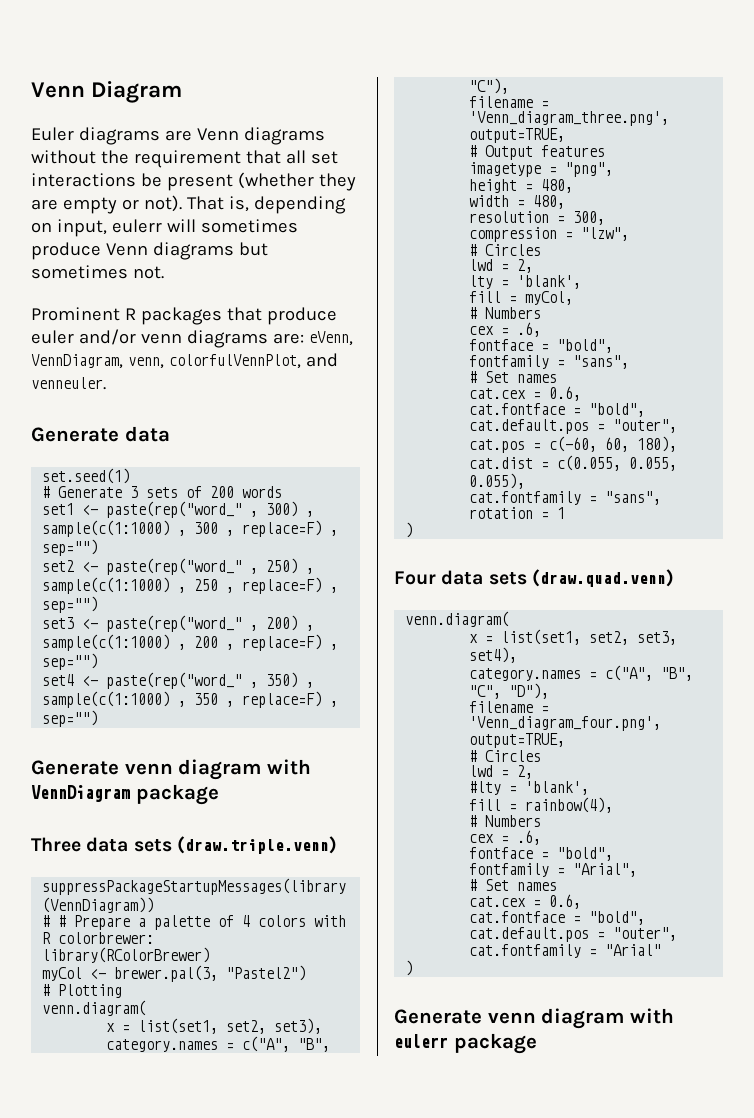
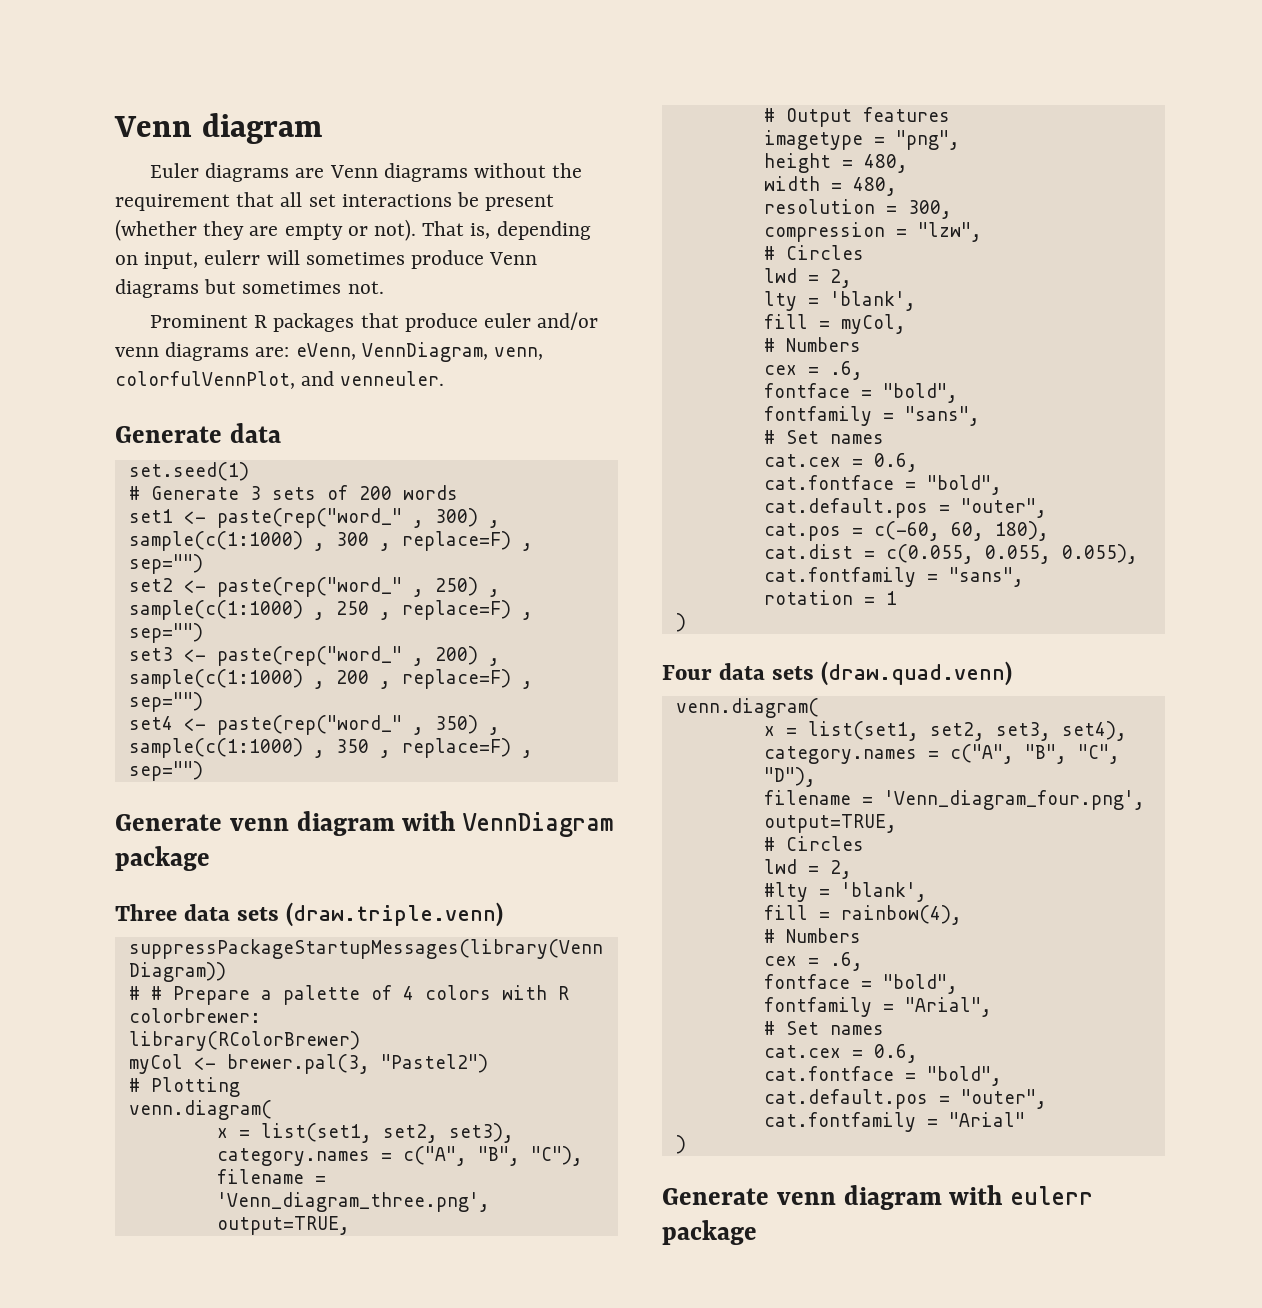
[31,81,183,103] Venn Diagram -> [114,113,322,144] Venn diagram

